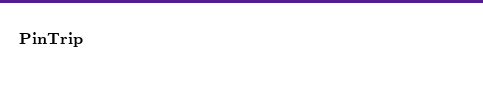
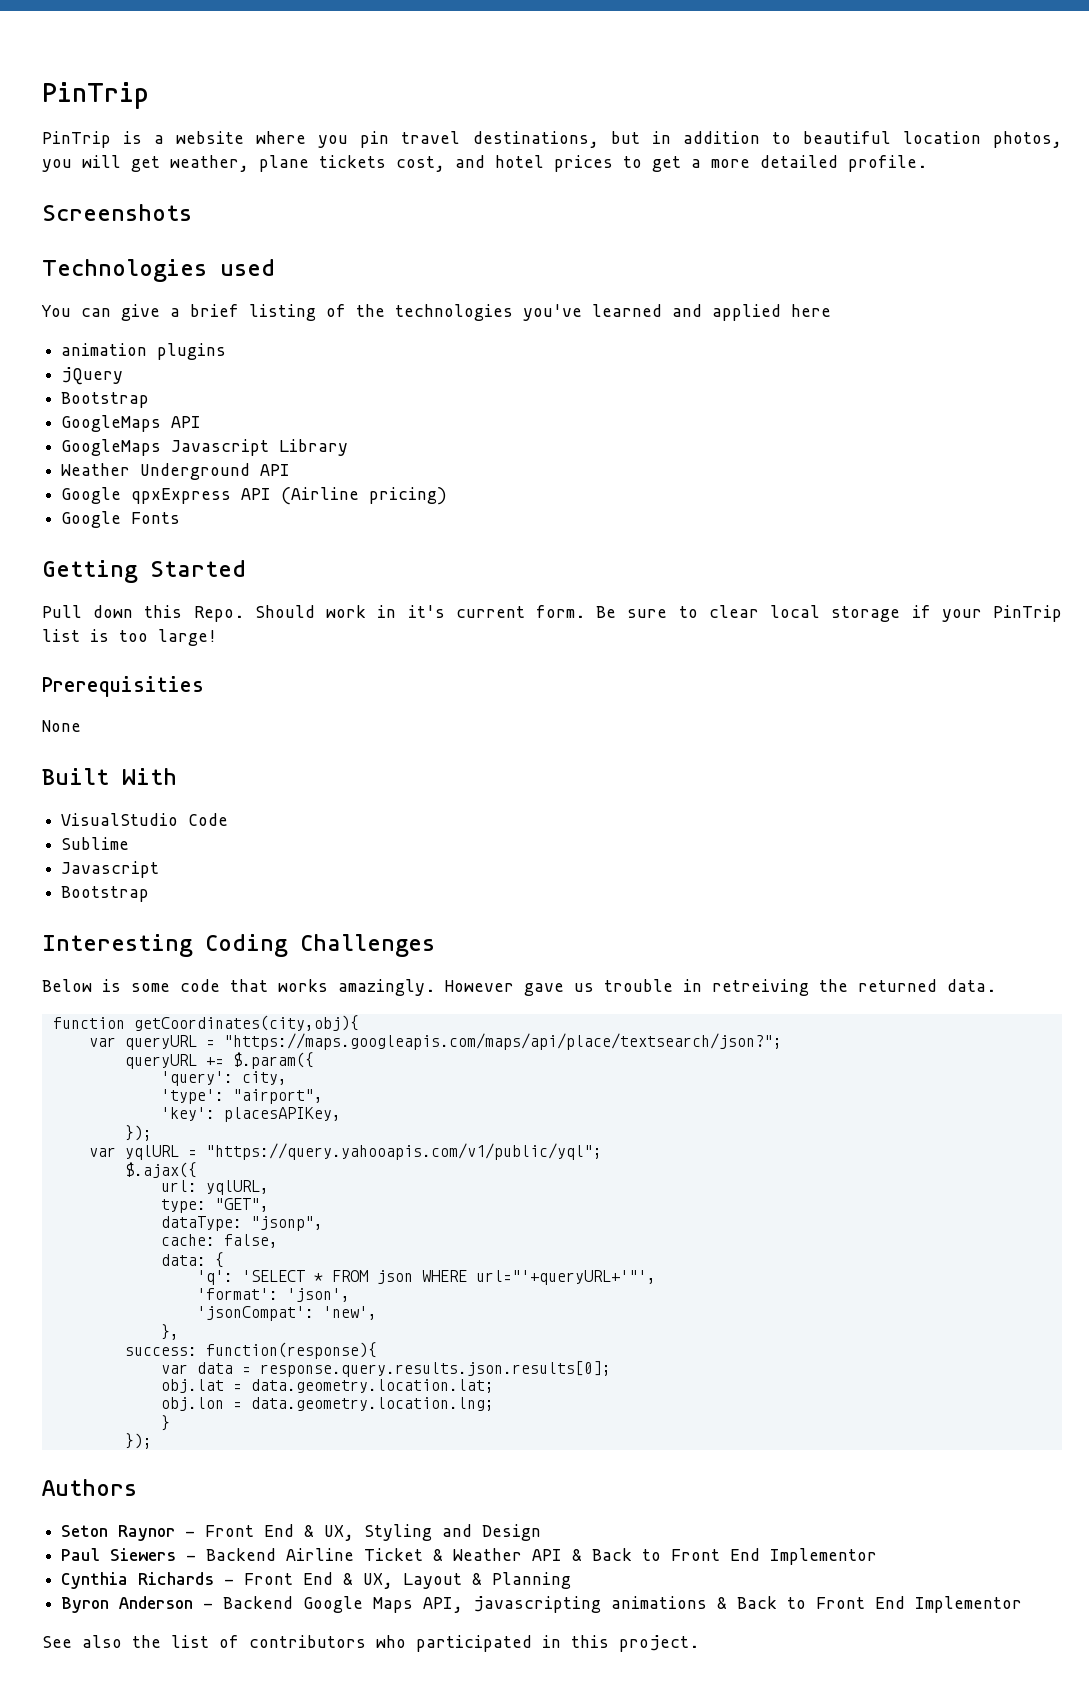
[19,32,83,47] PinTrip -> [42,82,149,109] [42,131,1063,148] [42,155,927,172] [42,204,192,221] [42,259,275,282] [41,304,831,321] [61,343,227,360] [61,367,124,385] [61,392,150,408] [61,415,202,432] [61,439,349,456] [61,463,291,480] [61,487,448,505] [61,511,181,528] [42,560,246,583] [42,605,1062,622] [42,629,217,646] [42,676,204,697] [42,720,81,732] [42,768,177,785] [61,813,229,826] [61,837,130,850] [61,861,160,878] [61,886,150,902] [42,934,435,957] [42,979,996,996] [52,1015,359,1031] [88,1033,782,1050] [124,1052,314,1069] [160,1071,287,1086] [160,1089,323,1104] [160,1107,341,1122] [124,1125,152,1141] [88,1143,602,1160] [124,1162,197,1178] [160,1180,269,1195] [160,1198,269,1213] [160,1216,323,1231] [160,1234,278,1248] [160,1252,224,1268] [196,1270,656,1285] [196,1288,350,1302] [196,1306,377,1321] [160,1324,179,1340] [124,1342,377,1359] [160,1361,611,1377] [160,1379,494,1393] [160,1397,494,1411] [160,1415,170,1431] [124,1433,152,1449] [42,1479,137,1496] [61,1524,542,1541] [61,1548,878,1565] [61,1572,572,1589] [61,1596,1023,1613] [42,1635,699,1652] PinTrip // PinTrip is a website where you pin travel destinations, but in addition to beautiful location photos, you will get weather, plane tickets cost, and hotel prices to get a more detailed profile. // Screenshots // Technologies used // You can give a brief listing of the technologies you've learned and applied here // animation plugins // jQuery // Bootstrap // GoogleMaps API // GoogleMaps Javascript Library // Weather Underground API // Google qpxExpress API (Airline pricing) // Google Fonts // Getting Started // Pull down this Repo. Should work in it's current form. Be sure to clear local storage if your PinTrip list is too large! // Prerequisities // None // Built With // VisualStudio Code // Sublime // Javascript // Bootstrap // Interesting Coding Challenges // Below is some code that works amazingly. However gave us trouble in retreiving the returned data. // function getCoordinates(city,obj){ // var queryURL = "https://maps.googleapis.com/maps/api/place/textsearch/json?"; // queryURL += $.param({ // 'query': city, // 'type': "airport", // 'key': placesAPIKey, // }); // var yqlURL = "https://query.yahooapis.com/v1/public/yql"; // $.ajax({ // url: yqlURL, // type: "GET", // dataType: "jsonp", // cache: false, // data: { // 'q': 'SELECT * FROM json WHERE url="'+queryURL+'"', // 'format': 'json', // 'jsonCompat': 'new', // }, // success: function(response){ // var data = response.query.results.json.results[0]; // obj.lat = data.geometry.location.lat; // obj.lon = data.geometry.location.lng; // } // }); // Authors // Seton Raynor - Front End & UX, Styling and Design // Paul Siewers - Backend Airline Ticket & Weather API & Back to Front End Implementor // Cynthia Richards - Front End & UX, Layout & Planning // Byron Anderson - Backend Google Maps API, javascripting animations & Back to Front End Implementor // See also the list of contributors who participated in this project.

